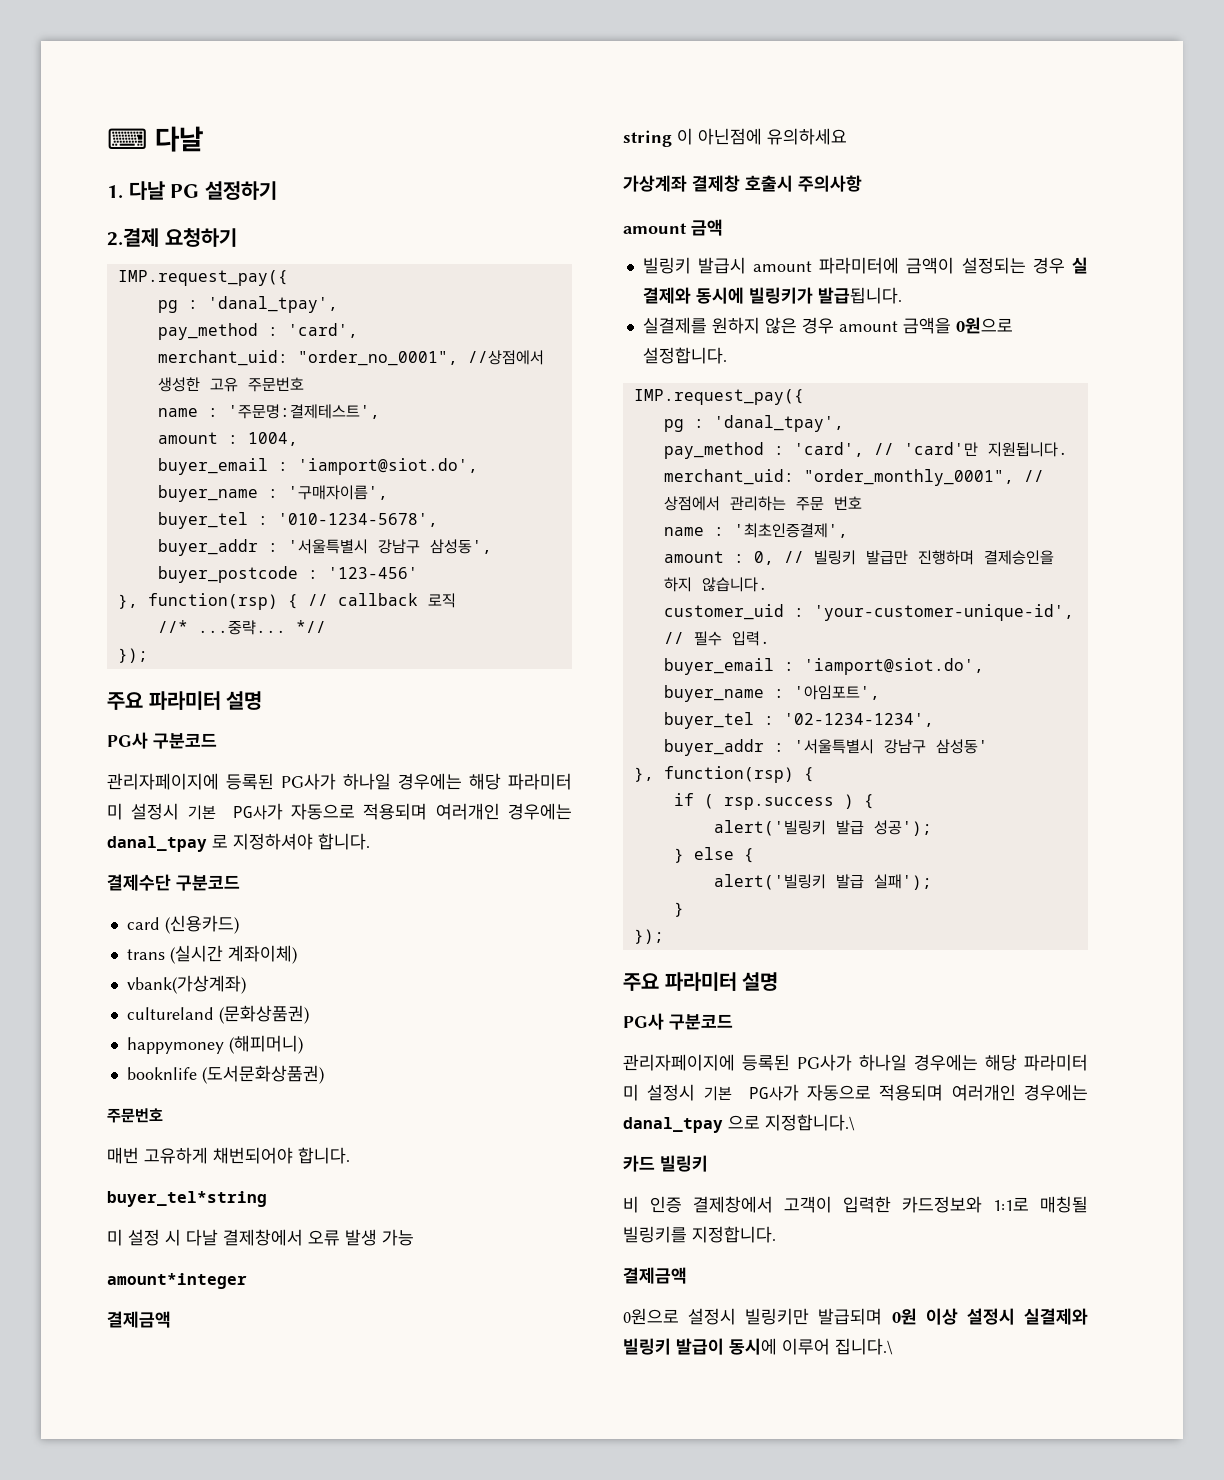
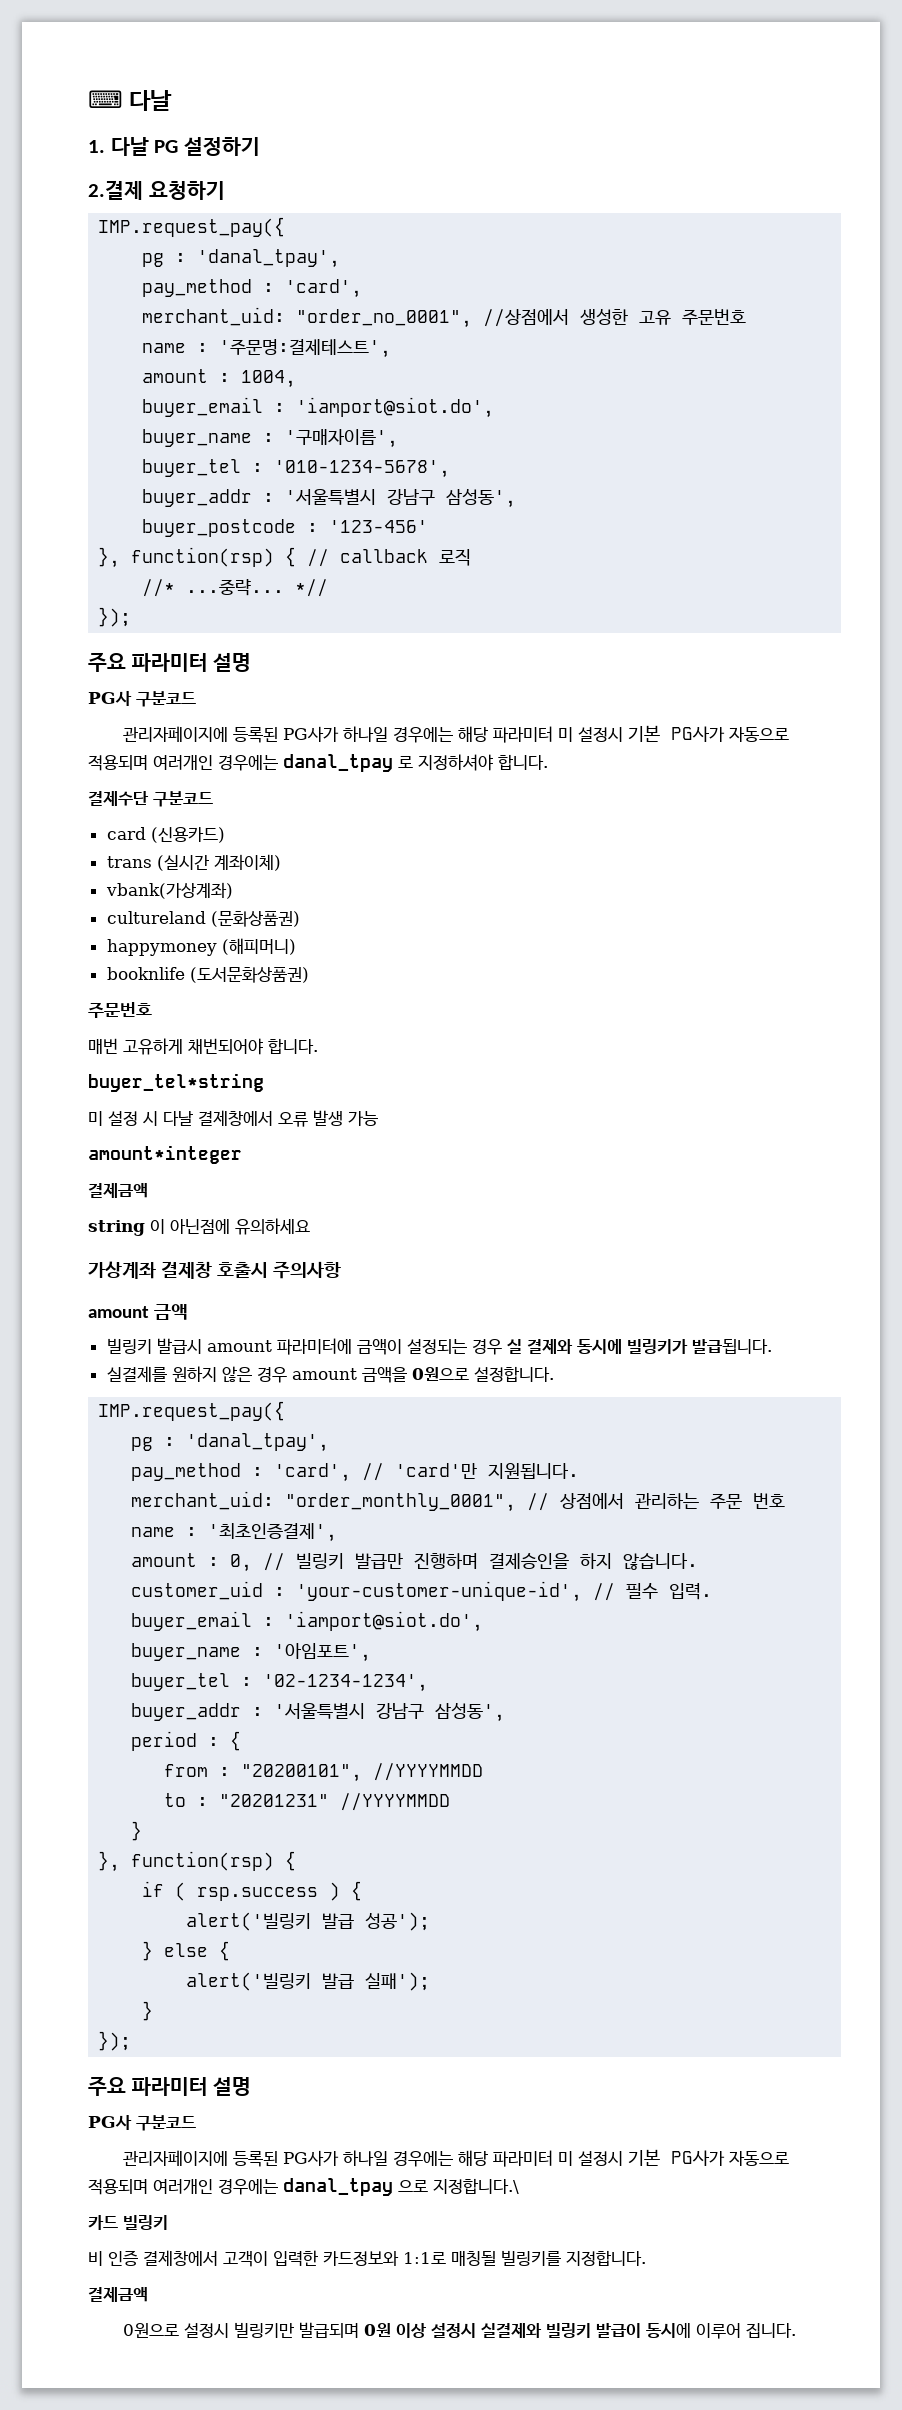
[935,739,988,754] 삼성동' -> [435,1703,506,1722] [131,1731,242,1751] [164,1763,484,1782] [164,1793,451,1811] [131,1821,143,1841] 삼성동', // period : { // from : "20200101", //YYYYMMDD // to : "20201231" //YYYYMMDD // }
[835,1338,893,1355] 집니다.\ -> [745,2323,796,2338] 집니다.

